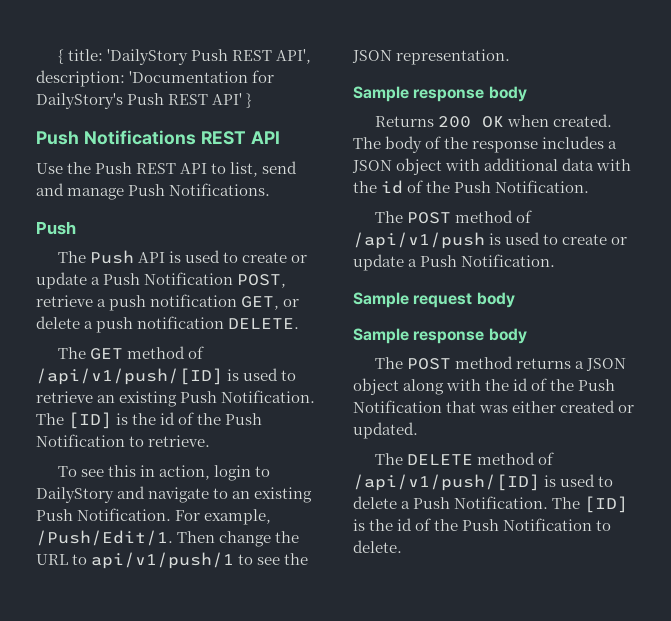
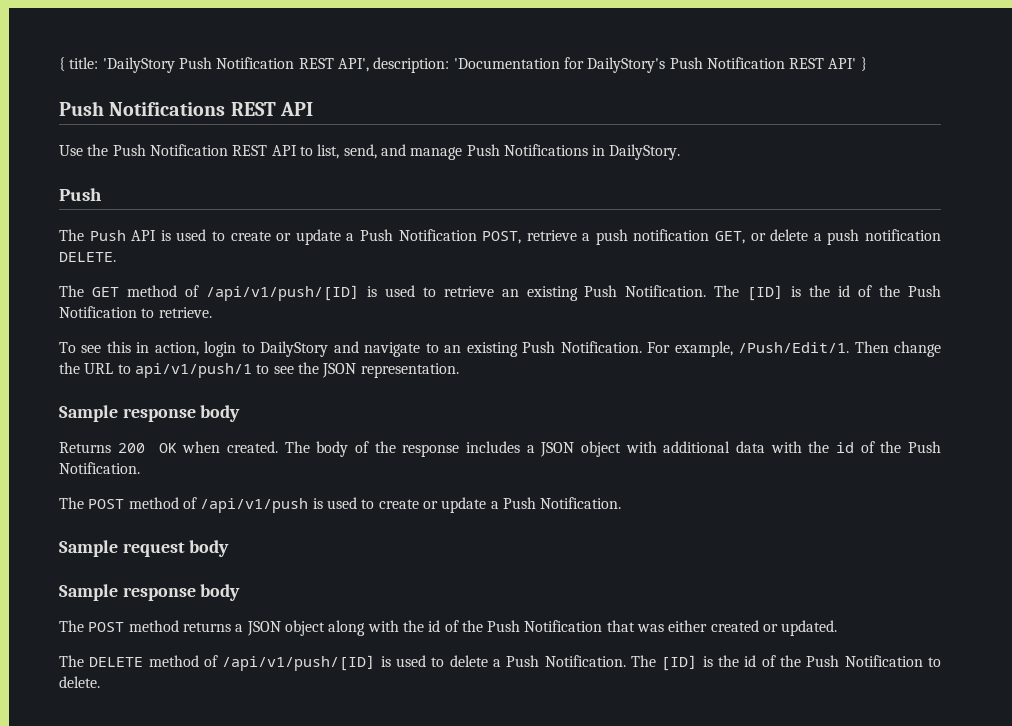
(229, 55) none -> [216,57,295,69] Notification
(165, 99) none -> [706,57,785,69] Notification
(133, 168) none -> [149,144,228,156] Notification
[262,161,298,174] send -> [343,144,377,159] send,
[169,183,271,196] Notifications. -> [503,144,681,160] Notifications in DailyStory.

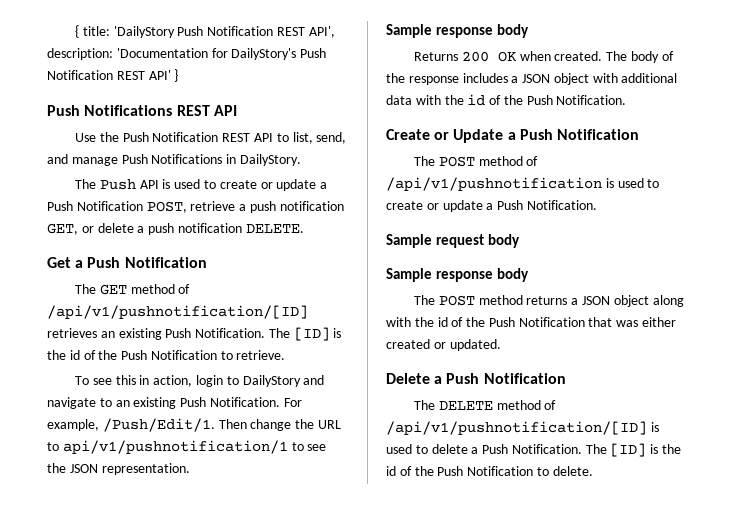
[59,188,102,201] // Push -> (301, 160) none
(116, 257) none -> [47,257,207,268] // Get a Push Notification
[205,285,494,301] /api/v1/push/[ID] is used to retrieve -> [47,305,308,319] [47,328,97,338] /api/v1/pushnotification/[ID] retrieves
[134,363,252,378] api/v1/push/1 -> [62,440,288,454] api/v1/pushnotification/1
(140, 468) none -> [386,129,639,143] // Create or Update a Push Notification
[200,498,309,513] /api/v1/push -> [386,177,602,191] /api/v1/pushnotification
(838, 628) none -> [386,373,566,384] // Delete a Push Notification
[222,655,376,671] /api/v1/push/[ID] -> [386,421,647,435] /api/v1/pushnotification/[ID]

